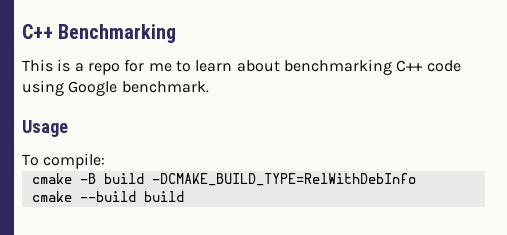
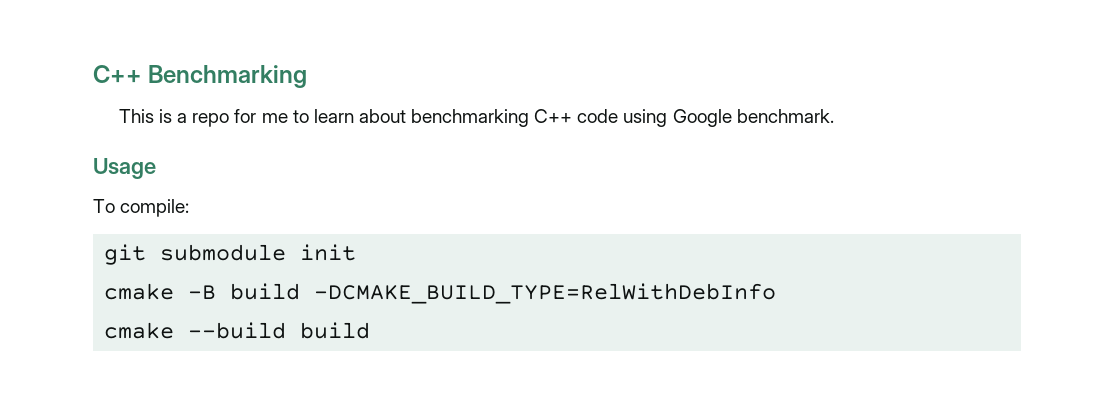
(106, 161) none -> [104,244,357,265] // git submodule init

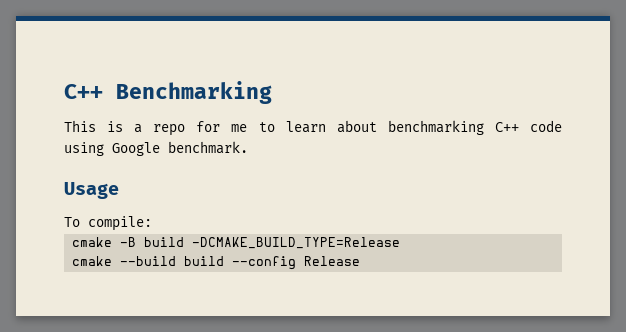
[104,244,357,265] // git submodule init -> (152, 223) none
[314,283,777,304] -DCMAKE_BUILD_TYPE=RelWithDebInfo -> [192,237,401,249] -DCMAKE_BUILD_TYPE=Release
(371, 330) none -> [232,256,361,270] --config Release

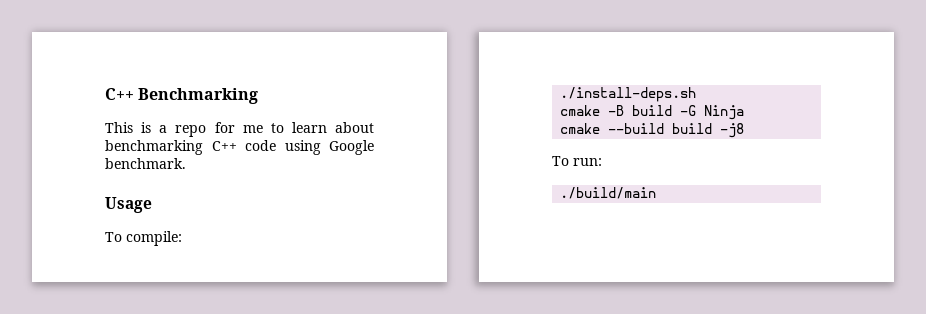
(152, 223) none -> [560,87,697,102] // ./install-deps.sh
[192,237,401,249] -DCMAKE_BUILD_TYPE=Release -> [680,105,745,120] -G Ninja
[232,256,361,270] --config Release -> [720,123,745,138] [552,156,602,166] [560,187,657,199] -j8 // To run: // ./build/main

